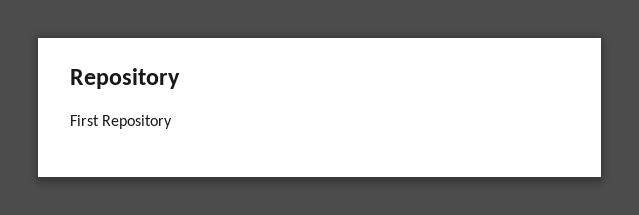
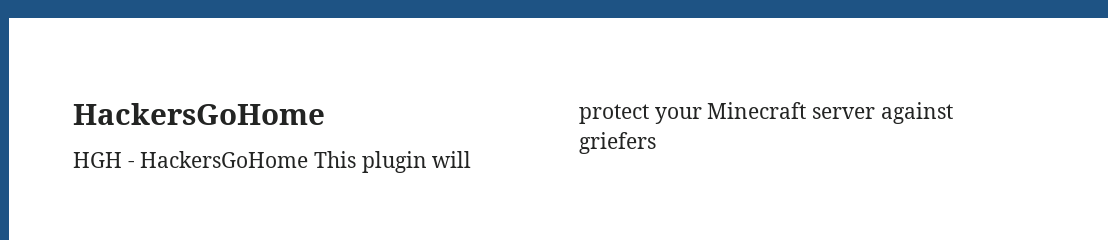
[70,68,180,89] [70,115,173,129] Repository // First Repository -> [73,103,325,125] [73,151,472,173] [579,102,953,124] [579,132,656,154] HackersGoHome // HGH - HackersGoHome This plugin will protect your Minecraft server against griefers

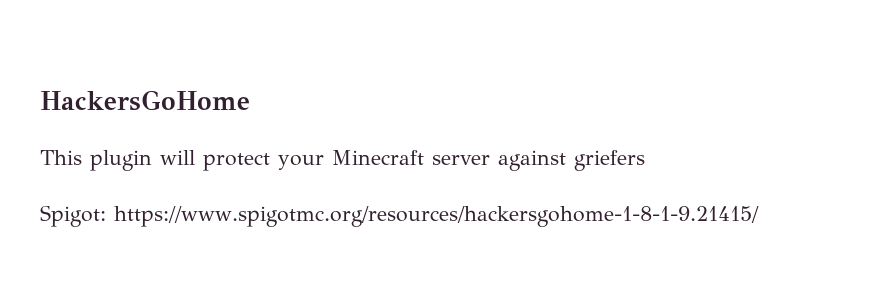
[73,151,309,168] HGH - HackersGoHome -> (250, 100) none
(656, 143) none -> [40,205,759,227] // Spigot: https://www.spigotmc.org/resources/hackersgohome-1-8-1-9.21415/

